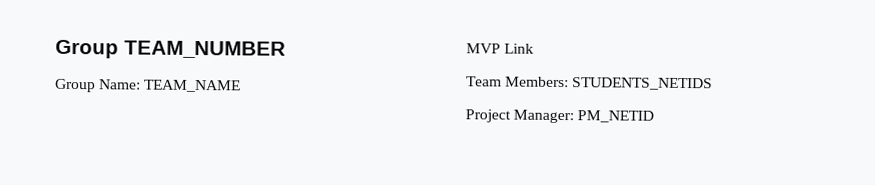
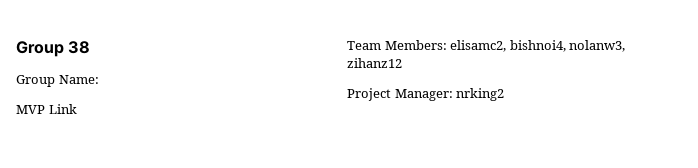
[55,39,286,59] Group TEAM_NUMBER -> [16,41,91,57] Group 38
[143,79,242,93] TEAM_NAME -> (99, 79) none
[572,77,714,91] STUDENTS_NETIDS -> [450,40,626,52] [347,58,402,68] elisamc2, bishnoi4, nolanw3, zihanz12
[577,110,655,123] PM_NETID -> [456,88,505,101] nrking2

